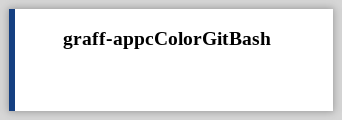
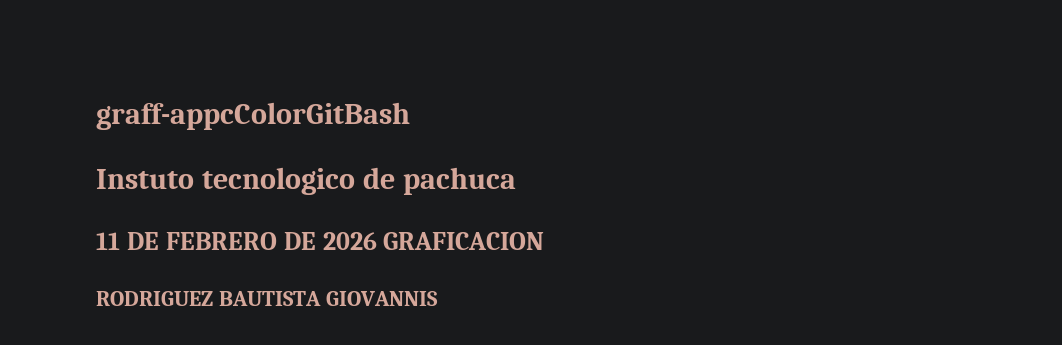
(271, 40) none -> [96,167,517,195] [96,232,545,250] [96,291,438,306] // Instuto tecnologico de pachuca // 11 DE FEBRERO DE 2026 GRAFICACION // RODRIGUEZ BAUTISTA GIOVANNIS

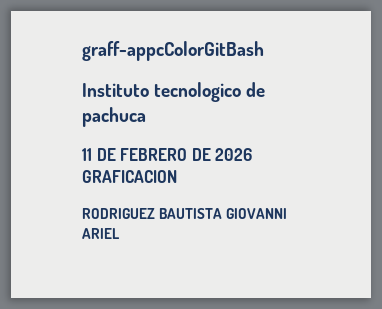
[96,169,194,189] Instuto -> [82,83,149,97] Instituto
[325,291,438,306] GIOVANNIS -> [226,208,288,219] [82,228,120,239] GIOVANNI ARIEL

